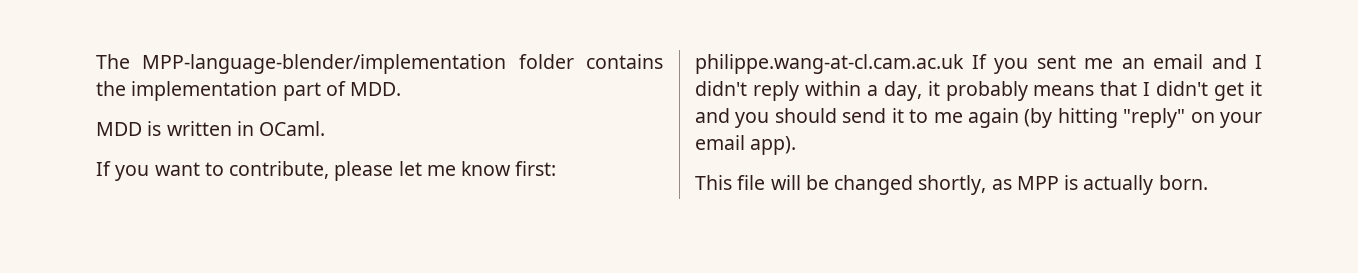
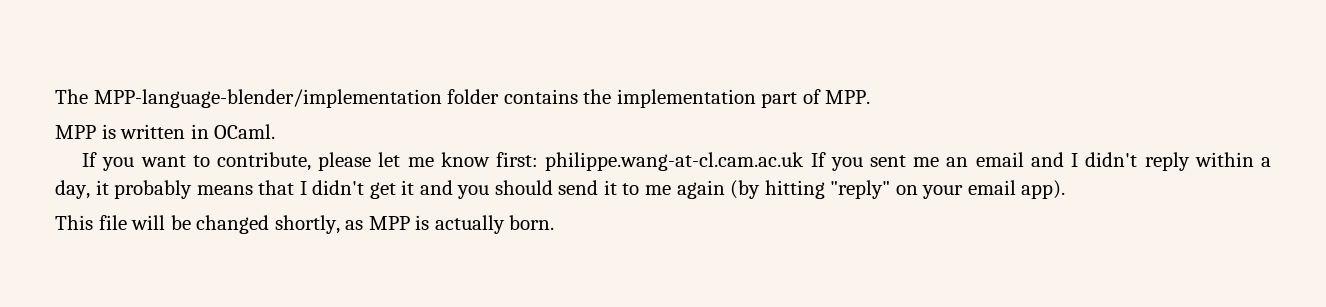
[350,82,402,96] [96,122,142,136] MDD. // MDD -> [825,90,871,104] [55,125,96,139] MPP. // MPP

